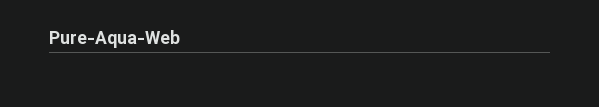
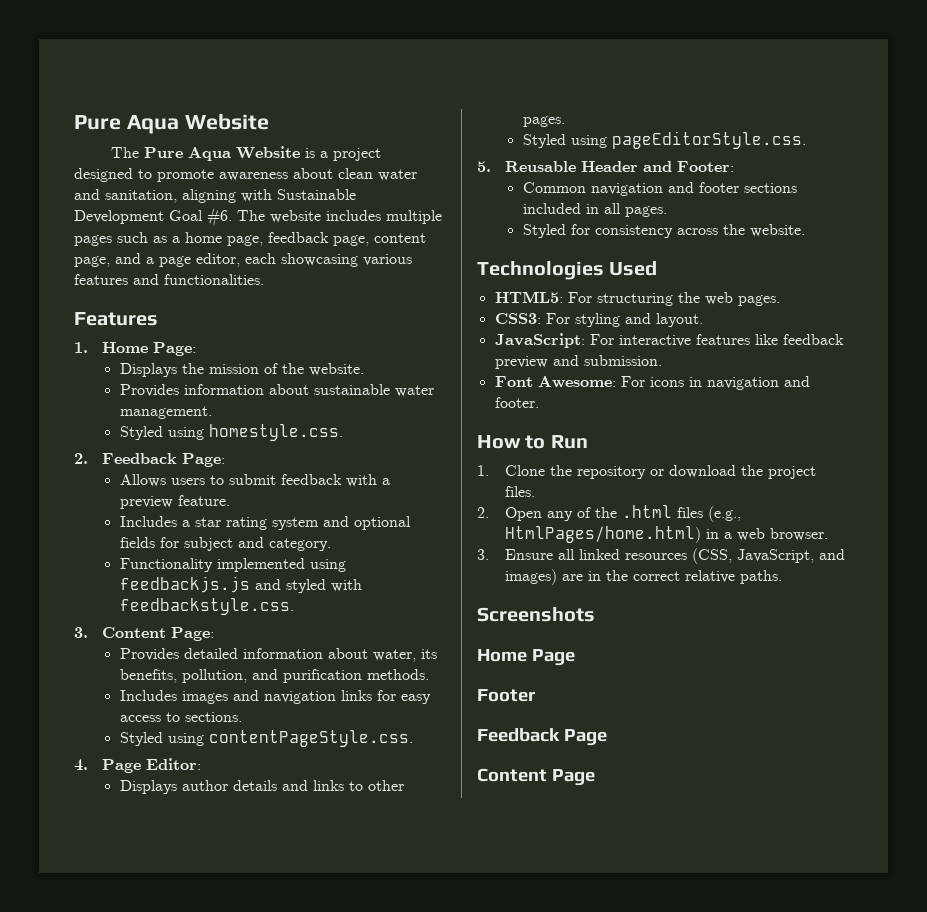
[49,30,180,48] Pure-Aqua-Web -> [74,113,269,134] [111,146,382,161] [74,168,417,182] [74,189,356,203] [74,207,442,227] [74,232,426,246] [74,253,412,267] [74,274,264,285] [74,312,158,326] [74,342,197,356] [119,363,364,377] [119,384,434,397] [119,406,212,419] [119,424,343,441] [74,453,226,467] [119,474,390,487] [119,495,230,509] [119,516,411,530] [119,537,331,551] [119,558,346,572] [119,576,362,593] [119,598,294,615] [74,627,215,641] [119,648,437,662] [119,669,429,683] [119,690,431,704] [119,712,242,722] [119,730,413,747] [74,758,202,773] [119,780,404,794] [522,116,565,127] [522,131,806,149] [477,161,735,172] [522,182,797,196] [522,203,667,217] [522,224,805,238] [477,261,658,280] [494,291,780,306] [494,313,703,327] [494,333,844,348] [494,355,662,369] [494,376,810,390] [494,397,539,408] [477,435,588,449] [477,465,817,479] [505,486,536,497] [477,505,742,522] [505,526,829,543] [477,548,846,564] [505,569,783,585] [477,607,595,622] [477,649,575,666] [477,689,536,702] [477,728,607,746] [477,768,595,786] Pure Aqua Website // The Pure Aqua Website is a project designed to promote awareness about clean water and sanitation, aligning with Sustainable Development Goal #6. The website includes multiple pages such as a home page, feedback page, content page, and a page editor, each showcasing various features and functionalities. // Features // 1. Home Page: // Displays the mission of the website. // Provides information about sustainable water management. // Styled using homestyle.css. // 2. Feedback Page: // Allows users to submit feedback with a preview feature. // Includes a star rating system and optional fields for subject and category. // Functionality implemented using feedbackjs.js and styled with feedbackstyle.css. // 3. Content Page: // Provides detailed information about water, its benefits, pollution, and purification methods. // Includes images and navigation links for easy access to sections. // Styled using contentPageStyle.css. // 4. Page Editor: // Displays author details and links to other pages. // Styled using pageEditorStyle.css. // 5. Reusable Header and Footer: // Common navigation and footer sections included in all pages. // Styled for consistency across the website. // Technologies Used // HTML5: For structuring the web pages. // CSS3: For styling and layout. // JavaScript: For interactive features like feedback preview and submission. // Font Awesome: For icons in navigation and footer. // How to Run // 1. Clone the repository or download the project files. // 2. Open any of the .html files (e.g., HtmlPages/home.html) in a web browser. // 3. Ensure all linked resources (CSS, JavaScript, and images) are in the correct relative paths. // Screenshots // Home Page // Footer // Feedback Page // Content Page

